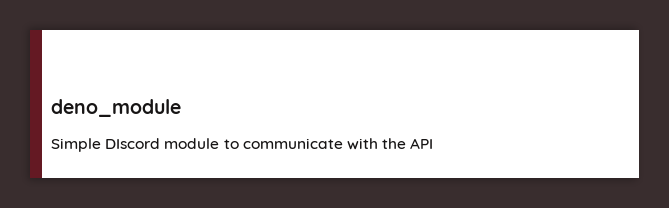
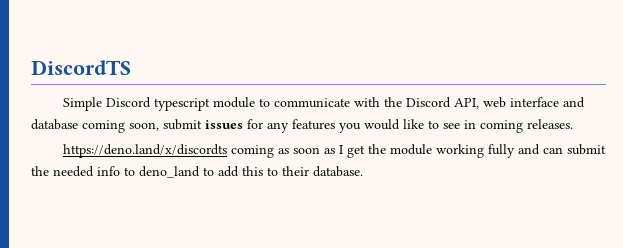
[51,99,181,117] deno_module -> [31,60,131,75] DiscordTS
[105,138,161,149] DIscord -> [105,97,210,111] Discord typescript
[410,138,434,149] API -> [405,97,585,109] [31,119,573,133] [62,144,606,158] [31,166,363,178] Discord API, web interface and database coming soon, submit issues for any features you would like to see in coming releases. // https://deno.land/x/discordts coming as soon as I get the module working fully and can submit the needed info to deno_land to add this to their database.

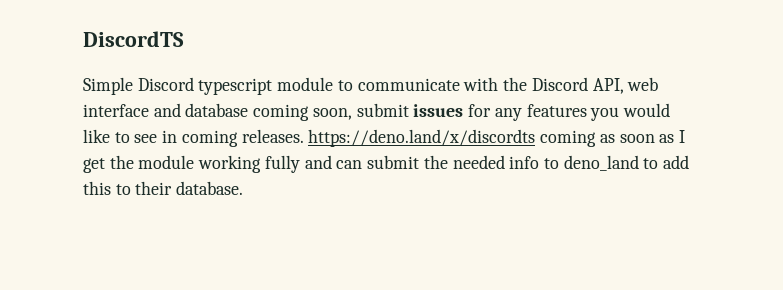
(573, 124) // -> (304, 136) none

